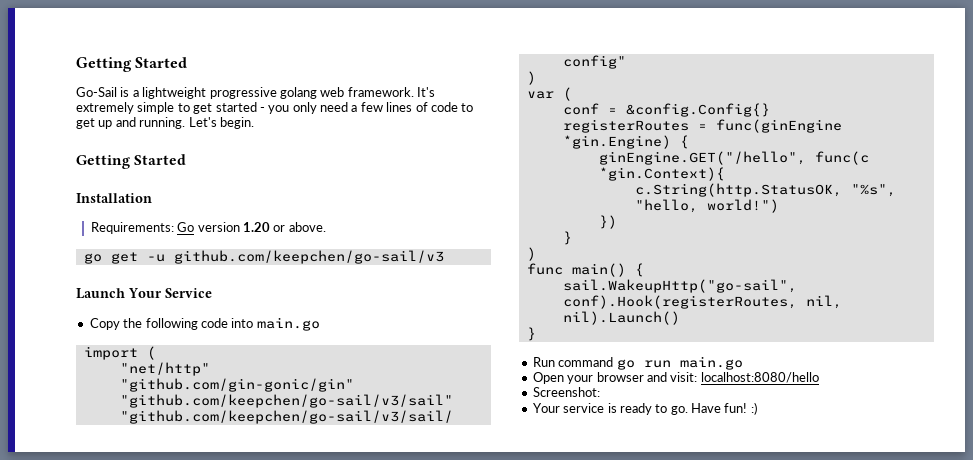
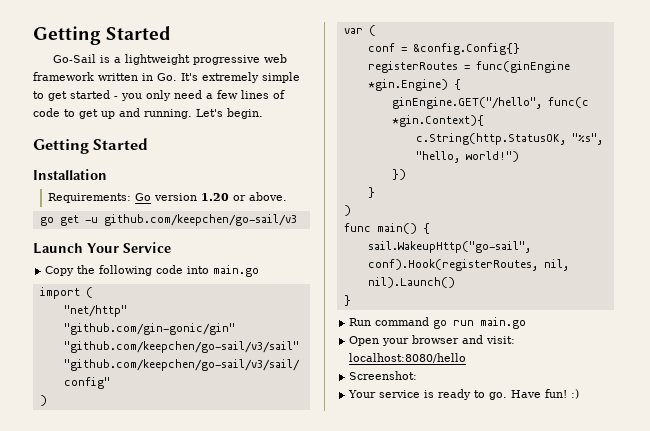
[279,87,414,99] golang web framework. -> [263,54,287,63] [33,72,177,81] web framework written in Go.

